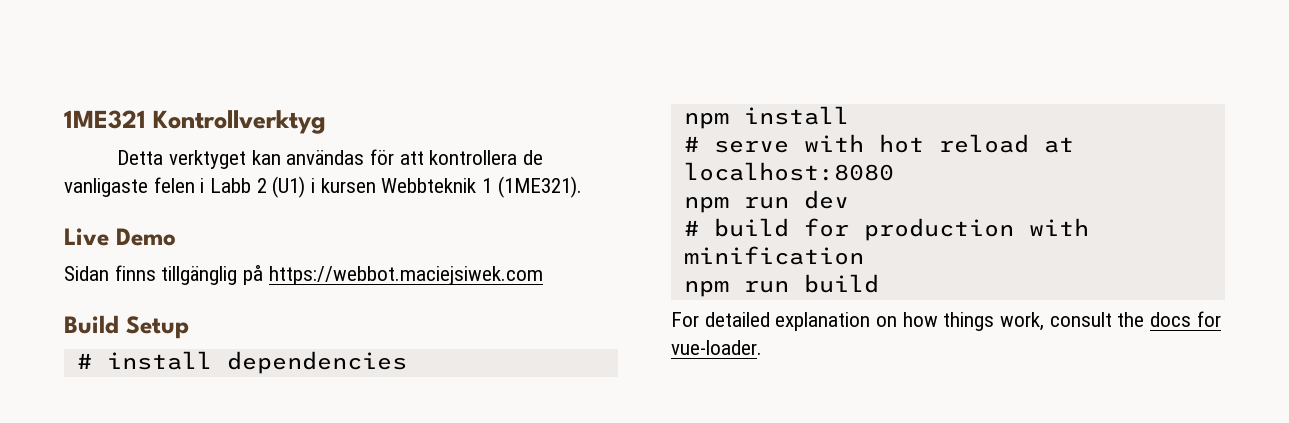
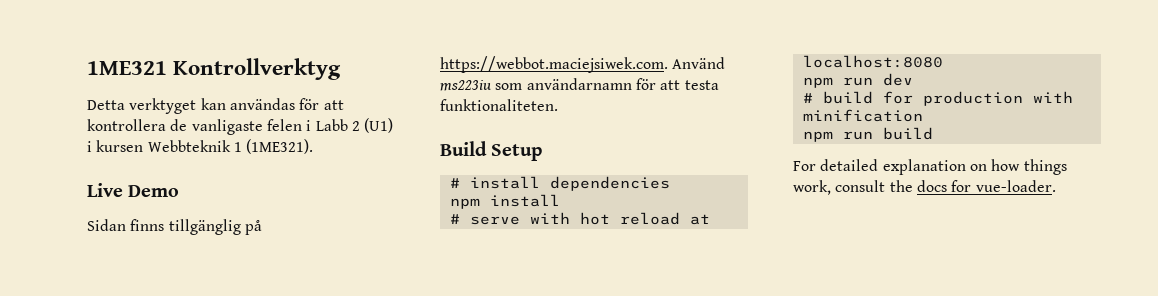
[268,266,543,285] https://webbot.maciejsiwek.com -> [440,56,726,73] [440,78,719,91] [440,99,558,111] https://webbot.maciejsiwek.com. Använd ms223iu som användarnamn för att testa funktionaliteten.

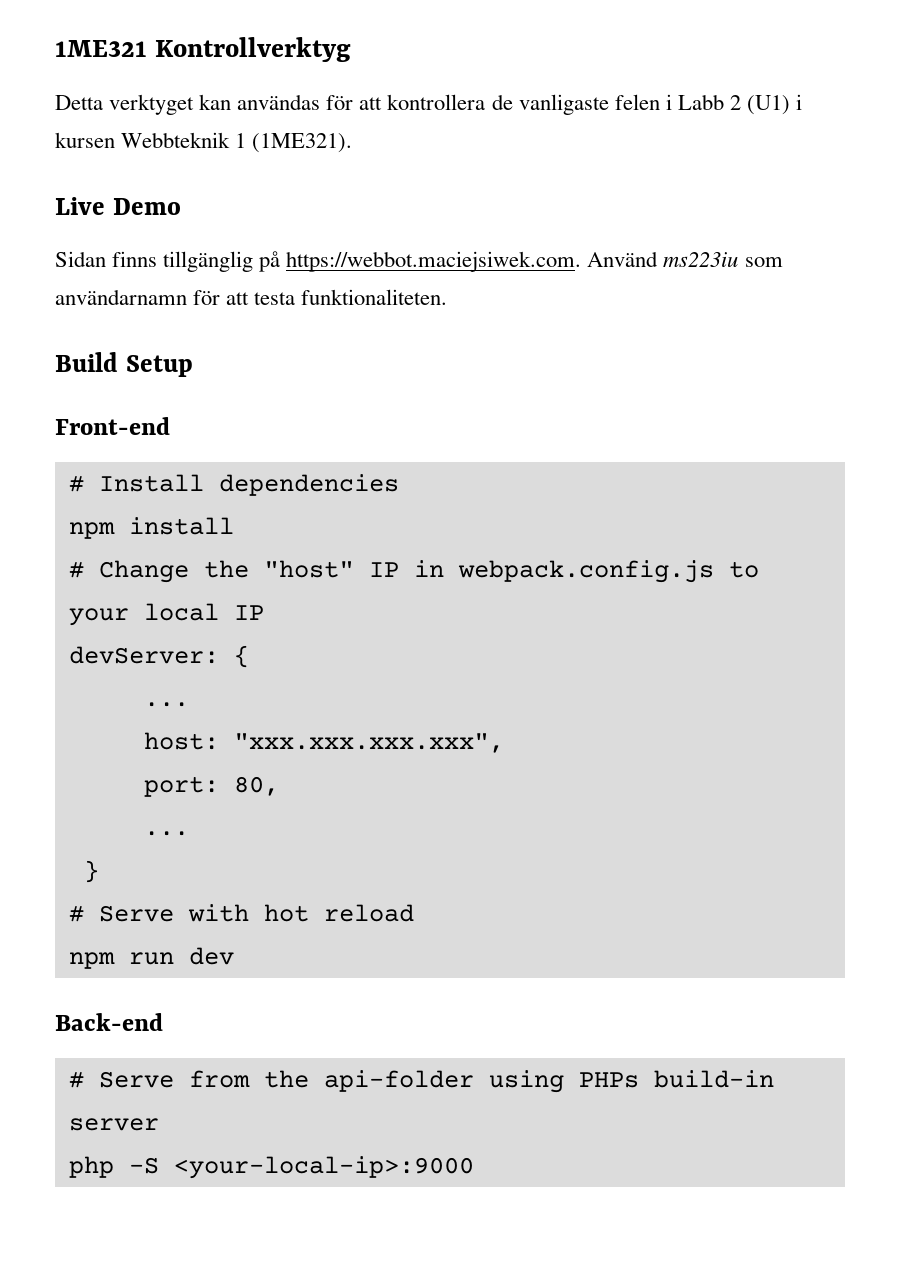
[449,176,540,189] // # install -> [55,417,170,435] [68,474,204,492] // Front-end // # Install
[469,216,520,225] serve -> [98,560,759,583] [68,603,264,626] [68,645,249,668] [143,702,189,707] [143,732,504,753] [143,776,279,797] [143,831,189,836] [83,860,99,883] [68,905,174,922] Change the "host" IP in webpack.config.js to your local IP // devServer: { // ... // host: "xxx.xxx.xxx.xxx", // port: 80, // ... // } // # Serve
[689,214,710,225] [802,55,943,68] at localhost:8080 -> (414, 913) none
[802,91,1073,106] [802,109,923,122] [802,127,933,142] [793,159,1067,175] [793,180,1056,195] // # build for production with minification // npm run build // For detailed explanation on how things work, consult the docs for vue-loader. -> [55,1013,163,1031] [68,1070,774,1093] [68,1118,159,1131] [68,1156,474,1179] // Back-end // # Serve from the api-folder using PHPs build-in server // php -S <your-local-ip>:9000

